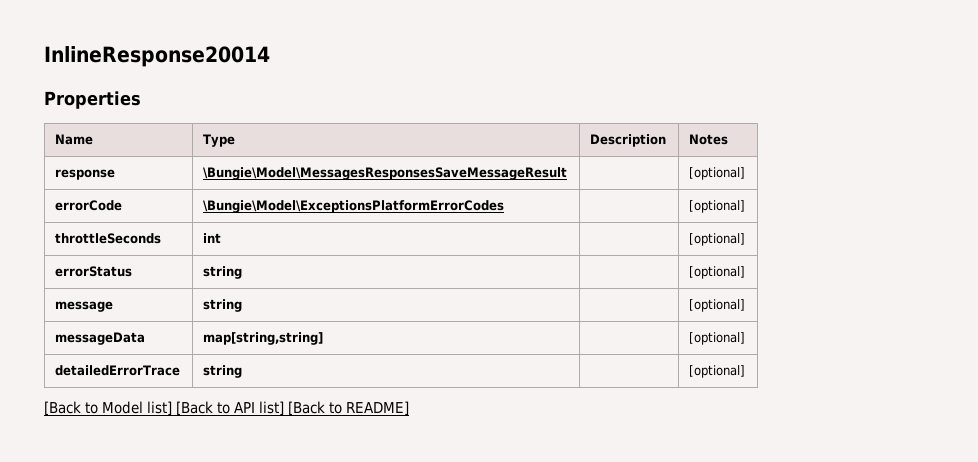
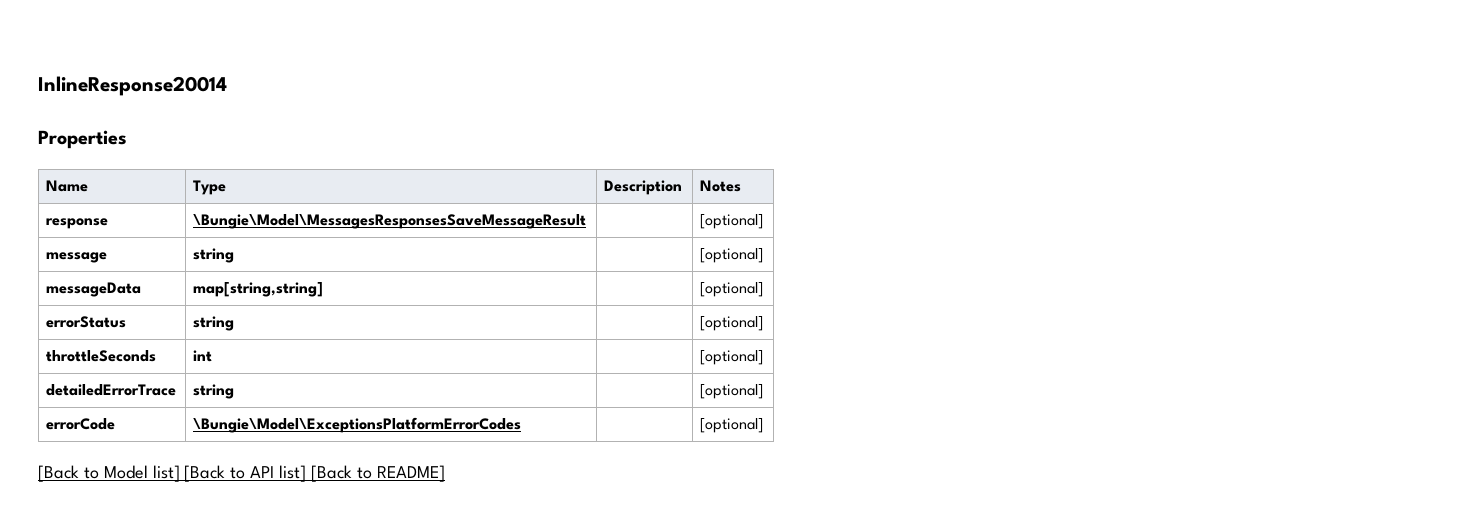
[55,200,123,211] [203,200,505,213] [689,200,746,213] [55,233,162,244] [203,233,222,243] [689,233,746,246] [55,266,133,277] [203,266,243,279] [689,266,746,279] // errorCode | \Bungie\Model\ExceptionsPlatformErrorCodes | | [optional] // throttleSeconds | int | | [optional] // errorStatus | string | | [optional] -> (764, 221) none
(746, 338) none -> [46,316,127,328] [193,316,235,331] [700,316,764,331] [46,350,157,362] [193,350,213,362] [700,350,764,365] // errorStatus | string | | [optional] // throttleSeconds | int | | [optional]
(746, 371) none -> [46,418,116,430] [193,417,522,433] [700,418,764,433] // errorCode | \Bungie\Model\ExceptionsPlatformErrorCodes | | [optional]

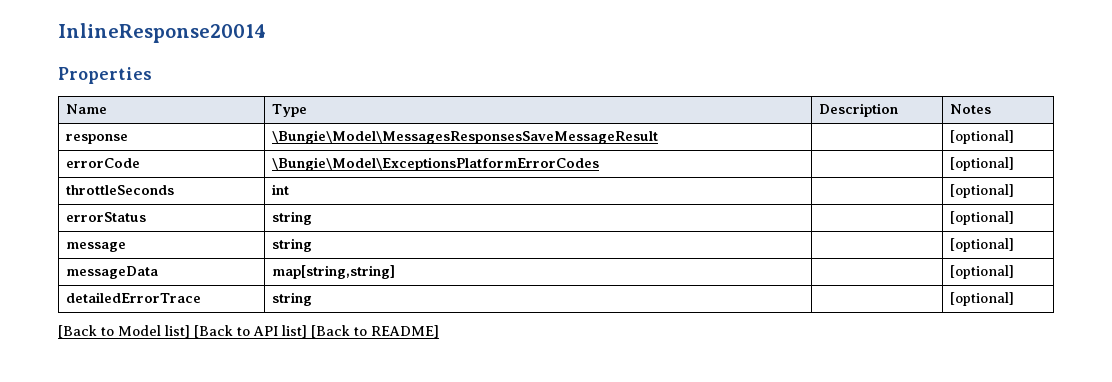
(764, 221) none -> [66,158,141,168] [272,157,600,171] [950,157,1015,171] [66,185,175,195] [272,184,290,195] [950,184,1015,198] [66,212,147,222] [272,211,313,225] [950,211,1015,225] // errorCode | \Bungie\Model\ExceptionsPlatformErrorCodes | | [optional] // throttleSeconds | int | | [optional] // errorStatus | string | | [optional]
[46,316,127,328] [193,316,235,331] [700,316,764,331] [46,350,157,362] [193,350,213,362] [700,350,764,365] // errorStatus | string | | [optional] // throttleSeconds | int | | [optional] -> (1015, 272) none
[46,418,116,430] [193,417,522,433] [700,418,764,433] // errorCode | \Bungie\Model\ExceptionsPlatformErrorCodes | | [optional] -> (1015, 299) none

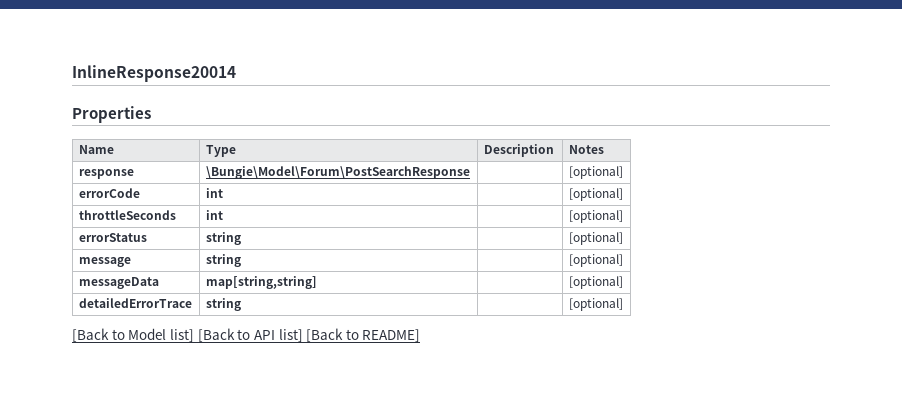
[272,130,659,144] \Bungie\Model\MessagesResponsesSaveMessageResult -> [205,166,470,179] \Bungie\Model\Forum\PostSearchResponse
[272,157,600,171] \Bungie\Model\ExceptionsPlatformErrorCodes -> [205,188,223,198] int

